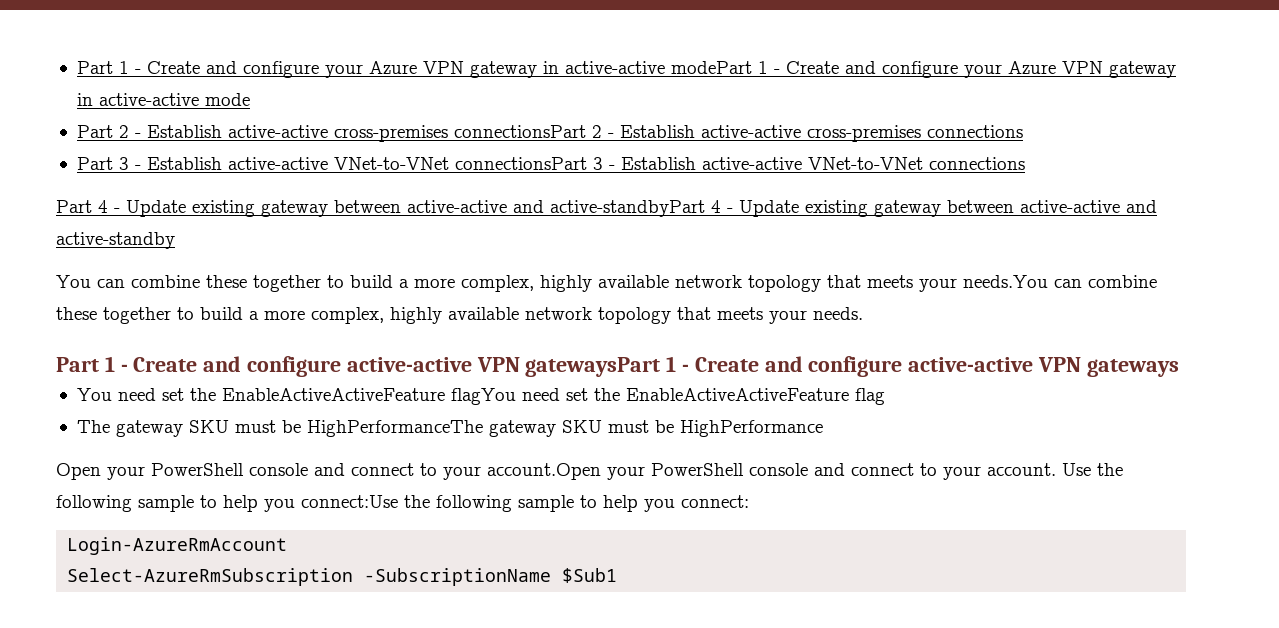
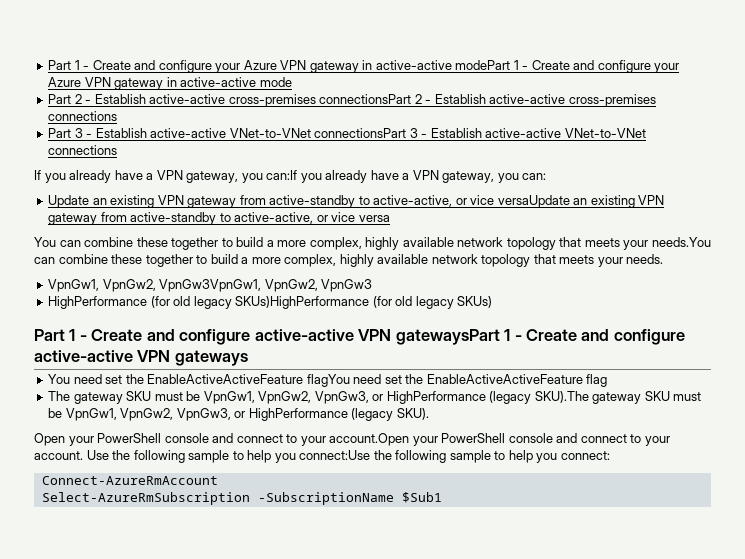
[56,200,1157,217] [56,232,175,249] Part 4 - Update existing gateway between active-active and active-standbyPart 4 - Update existing gateway between active-active and active-standby -> [34,170,547,183] [48,195,665,208] [48,212,390,225] If you already have a VPN gateway, you can:If you already have a VPN gateway, you can: // Update an existing VPN gateway from active-standby to active-active, or vice versaUpdate an existing VPN gateway from active-standby to active-active, or vice versa
(863, 313) none -> [48,279,373,292] [48,296,493,309] // VpnGw1, VpnGw2, VpnGw3VpnGw1, VpnGw2, VpnGw3 // HighPerformance (for old legacy SKUs)HighPerformance (for old legacy SKUs)
[306,420,823,437] HighPerformanceThe gateway SKU must be HighPerformance -> [203,391,702,404] [48,408,429,421] VpnGw1, VpnGw2, VpnGw3, or HighPerformance (legacy SKU).The gateway SKU must be VpnGw1, VpnGw2, VpnGw3, or HighPerformance (legacy SKU).
[67,537,288,555] Login-AzureRmAccount -> [41,476,218,485] Connect-AzureRmAccount

